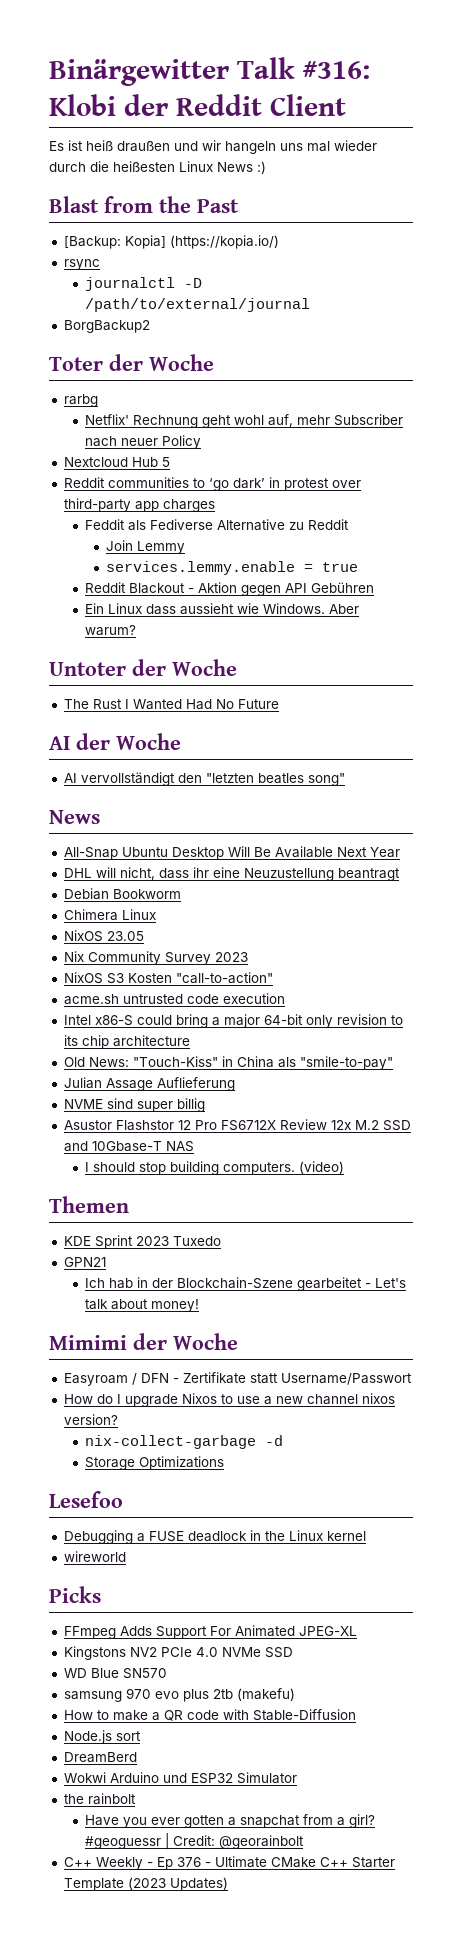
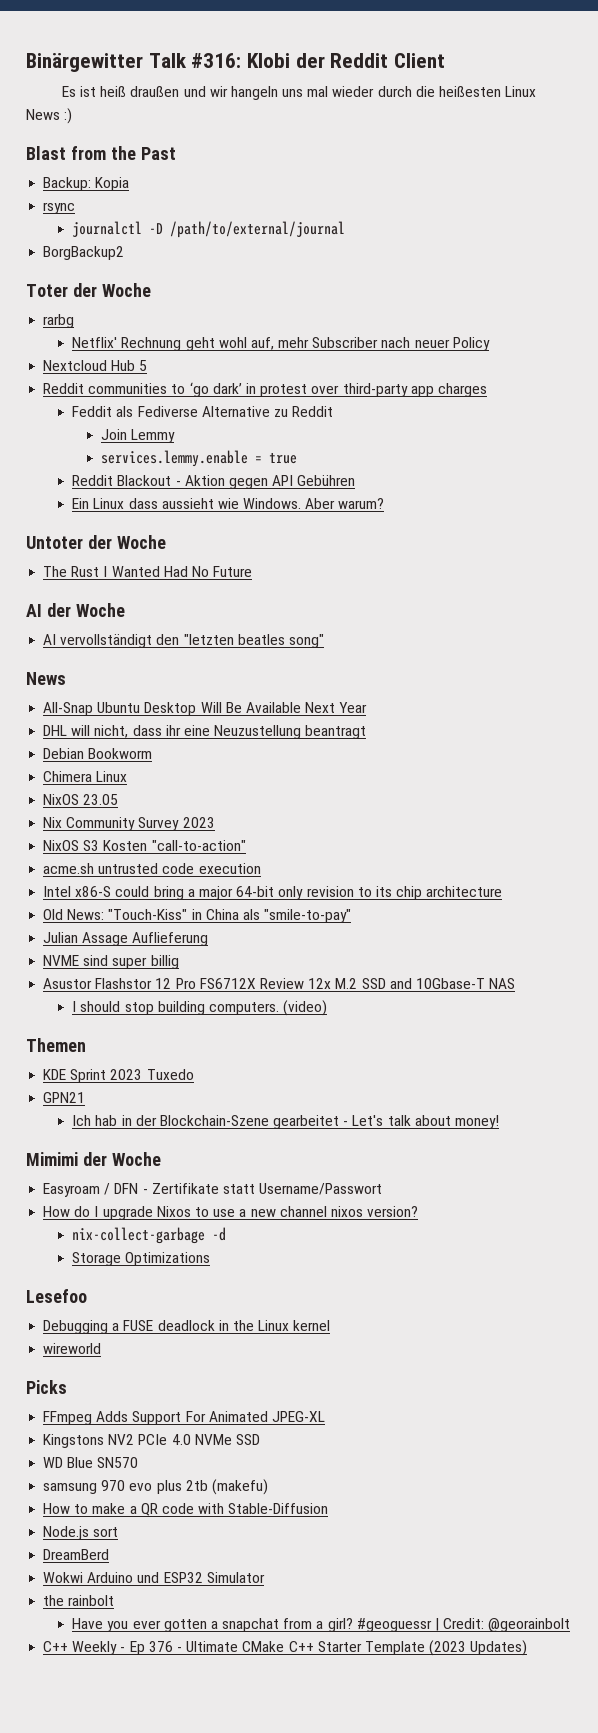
[63,235,279,249] [Backup: Kopia] (https://kopia.io/) -> [43,177,130,191] Backup: Kopia

